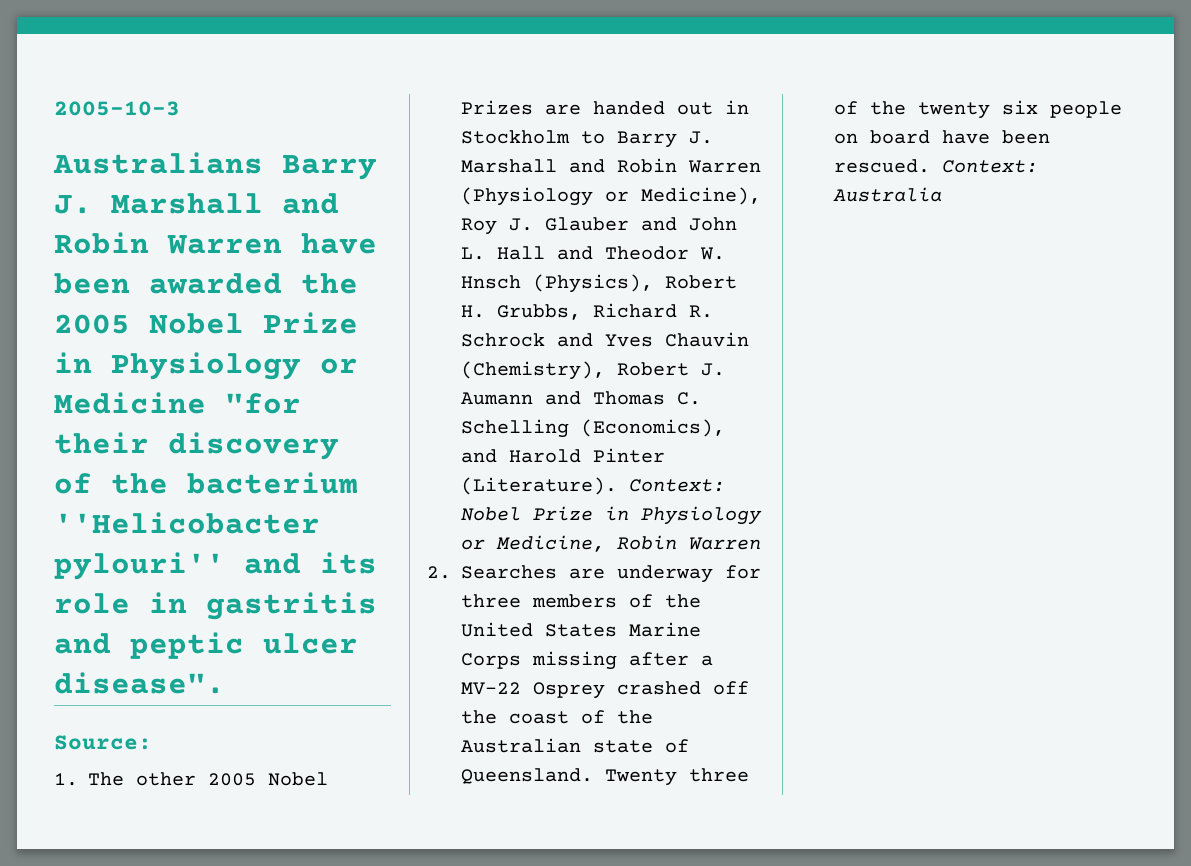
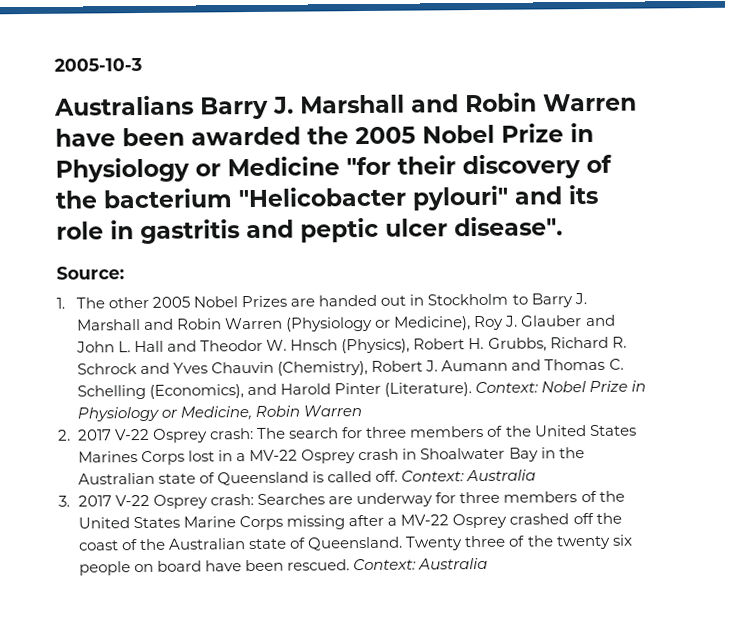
[54,512,320,534] [54,552,225,580] ''Helicobacter pylouri'' -> [238,185,509,211] "Helicobacter pylouri"
(451, 572) none -> [78,424,637,443] [78,447,585,466] [78,469,537,486] [58,493,255,509] 2017 V-22 Osprey crash: The search for three members of the United States Marines Corps lost in a MV-22 Osprey crash in Shoalwater Bay in the Australian state of Queensland is called off. Context: Australia // 3. 2017 V-22 Osprey crash:

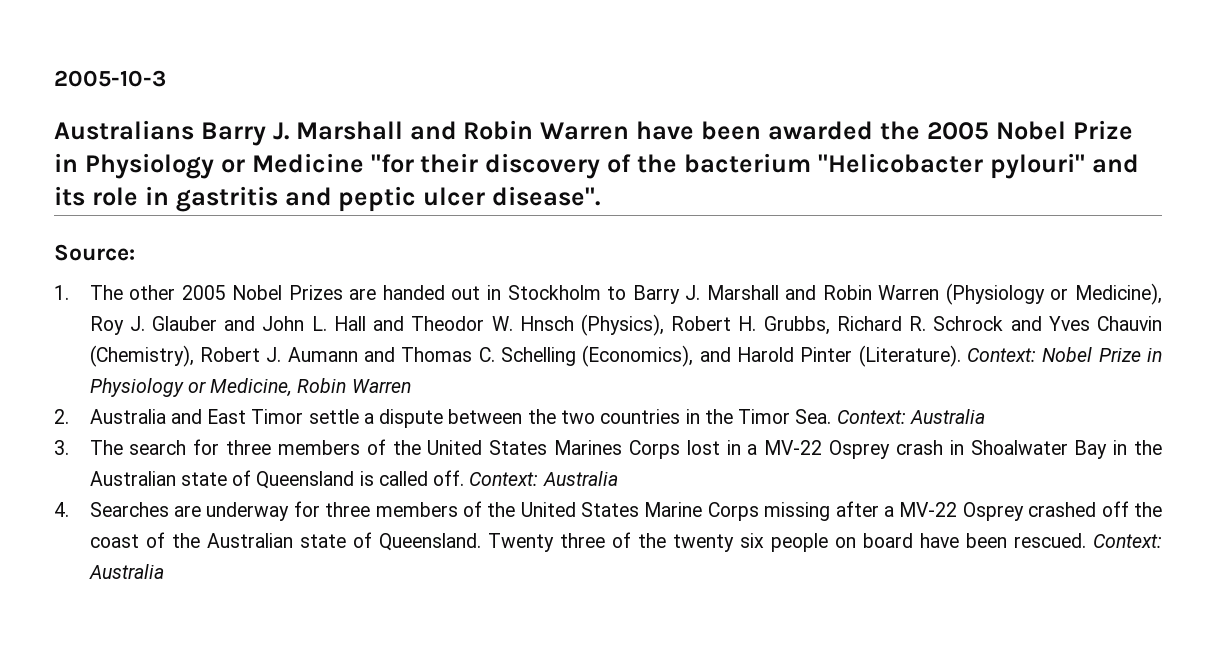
[78,427,255,443] 2017 V-22 Osprey crash: -> [89,409,985,428] [54,440,69,455] Australia and East Timor settle a dispute between the two countries in the Timor Sea. Context: Australia // 3.
[58,493,255,509] 3. 2017 V-22 Osprey crash: -> [54,502,69,517] 4.

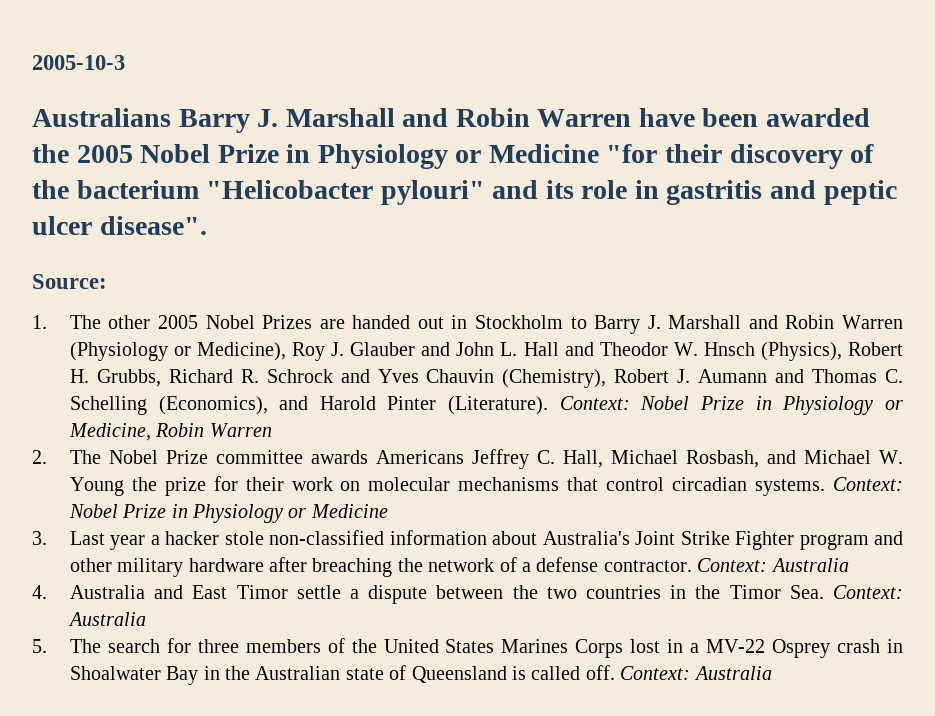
(69, 416) none -> [69,449,903,469] [69,476,904,496] [68,504,388,523] [32,530,904,550] [69,557,849,577] [32,585,47,599] The Nobel Prize committee awards Americans Jeffrey C. Hall, Michael Rosbash, and Michael W. Young the prize for their work on molecular mechanisms that control circadian systems. Context: Nobel Prize in Physiology or Medicine // 3. Last year a hacker stole non-classified information about Australia's Joint Strike Fighter program and other military hardware after breaching the network of a defense contractor. Context: Australia // 4.
[54,440,69,455] 3. -> [32,639,47,653] 5.
[54,501,1162,521] [89,532,1163,552] [88,564,164,579] // 4. Searches are underway for three members of the United States Marine Corps missing after a MV-22 Osprey crashed off the coast of the Australian state of Queensland. Twenty three of the twenty six people on board have been rescued. Context: Australia -> (772, 673) none

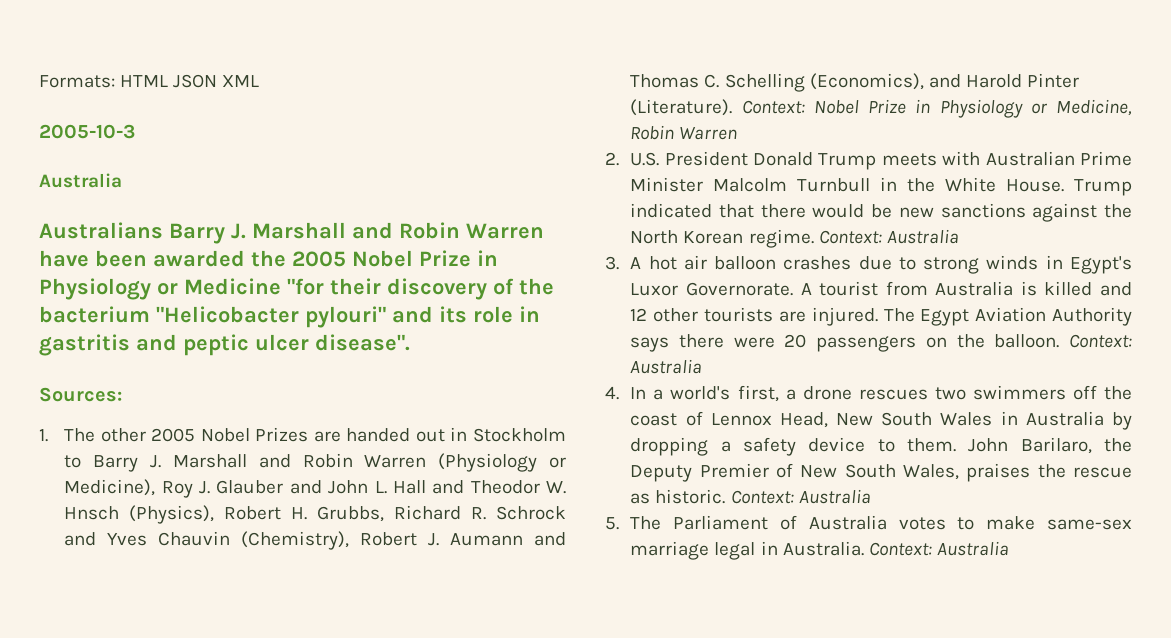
(32, 62) none -> [39,74,260,88] Formats: HTML JSON XML //
(125, 62) none -> [39,173,122,188] // Australia
[32,274,107,289] Source: -> [39,387,122,402] Sources:
[69,449,903,469] [69,476,904,496] [68,504,388,523] [32,530,904,550] [69,557,849,577] [32,585,903,604] [67,612,146,626] [32,638,903,658] [69,665,615,685] The Nobel Prize committee awards Americans Jeffrey C. Hall, Michael Rosbash, and Michael W. Young the prize for their work on molecular mechanisms that control circadian systems. Context: Nobel Prize in Physiology or Medicine // 3. Last year a hacker stole non-classified information about Australia's Joint Strike Fighter program and other military hardware after breaching the network of a defense contractor. Context: Australia // 4. Australia and East Timor settle a dispute between the two countries in the Timor Sea. Context: Australia // 5. The search for three members of the United States Marines Corps lost in a MV-22 Osprey crash in Shoalwater Bay in the Australian state of Queensland is called off. -> [630,151,1132,170] [630,177,1132,196] [630,203,1132,222] [630,229,959,248] [605,255,1132,274] [630,281,1132,296] [630,307,1132,326] [630,334,1132,352] [630,359,703,374] [605,385,1132,402] [630,411,1132,430] [630,437,1132,456] [630,463,1132,482] [630,489,871,504] [605,515,1132,530] [630,541,864,560] U.S. President Donald Trump meets with Australian Prime Minister Malcolm Turnbull in the White House. Trump indicated that there would be new sanctions against the North Korean regime. Context: Australia // 3. A hot air balloon crashes due to strong winds in Egypt's Luxor Governorate. A tourist from Australia is killed and 12 other tourists are injured. The Egypt Aviation Authority says there were 20 passengers on the balloon. Context: Australia // 4. In a world's first, a drone rescues two swimmers off the coast of Lennox Head, New South Wales in Australia by dropping a safety device to them. John Barilaro, the Deputy Premier of New South Wales, praises the rescue as historic. Context: Australia // 5. The Parliament of Australia votes to make same-sex marriage legal in Australia.

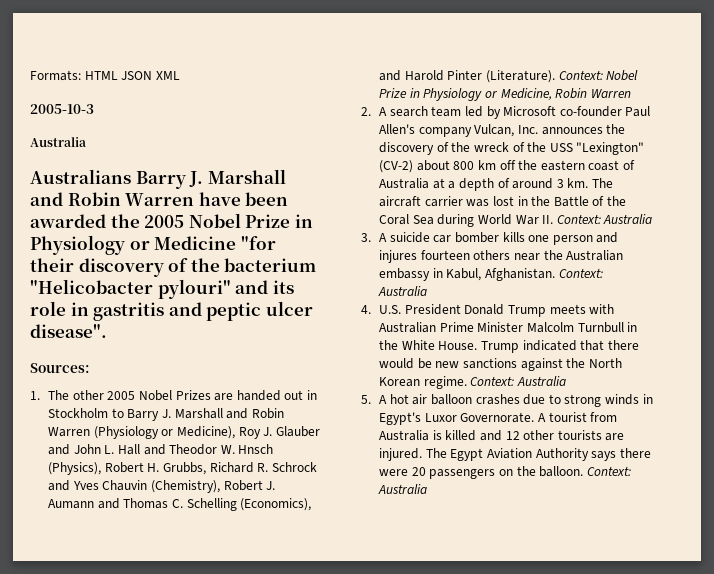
(619, 159) none -> [378,106,651,119] [378,124,626,137] [378,142,645,155] [378,160,636,173] [378,178,614,191] [378,196,627,207] [378,214,653,227] [361,232,619,245] [378,250,624,263] [378,268,603,281] [377,286,427,296] [361,305,371,314] A search team led by Microsoft co-founder Paul Allen's company Vulcan, Inc. announces the discovery of the wreck of the USS "Lexington" (CV-2) about 800 km off the eastern coast of Australia at a depth of around 3 km. The aircraft carrier was lost in the Battle of the Coral Sea during World War II. Context: Australia // 3. A suicide car bomber kills one person and injures fourteen others near the Australian embassy in Kabul, Afghanistan. Context: Australia // 4.
[605,256,619,270] 3. -> [361,395,371,404] 5.
[605,385,1132,402] [630,411,1132,430] [630,437,1132,456] [630,463,1132,482] [630,489,871,504] [605,515,1132,530] [630,541,1009,560] // 4. In a world's first, a drone rescues two swimmers off the coast of Lennox Head, New South Wales in Australia by dropping a safety device to them. John Barilaro, the Deputy Premier of New South Wales, praises the rescue as historic. Context: Australia // 5. The Parliament of Australia votes to make same-sex marriage legal in Australia. Context: Australia -> (427, 489) none

